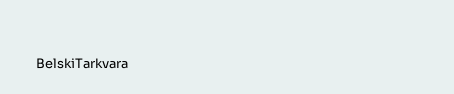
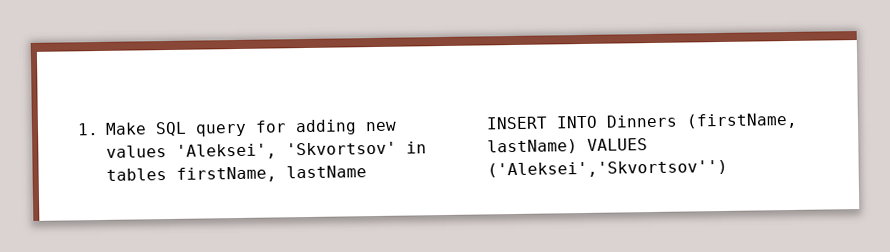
[36,58,128,69] BelskiTarkvara -> [77,119,398,137] [106,141,428,160] [106,165,368,183] [486,112,799,130] [487,138,649,155] [487,159,729,179] 1. Make SQL query for adding new values 'Aleksei', 'Skvortsov' in tables firstName, lastName INSERT INTO Dinners (firstName, lastName) VALUES ('Aleksei','Skvortsov'')

